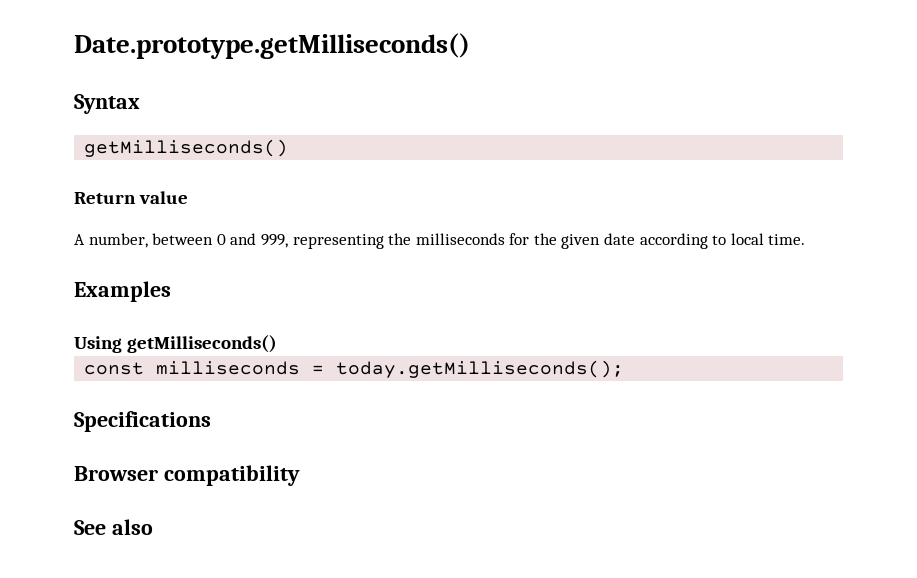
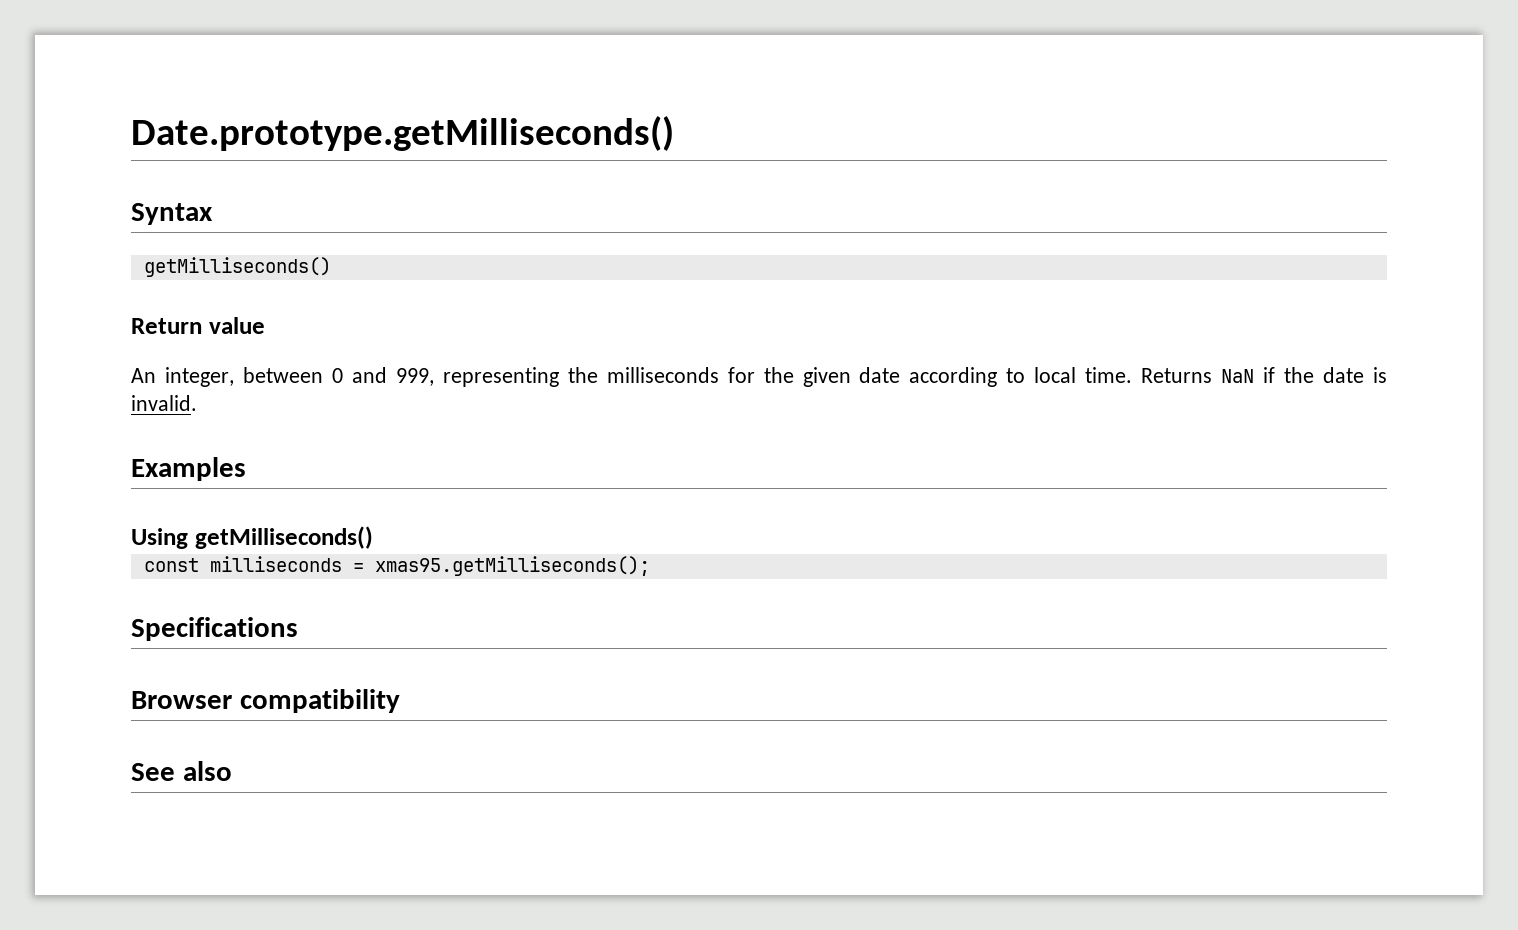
[74,233,148,248] A number, -> [131,367,234,387] An integer,
(806, 239) none -> [1141,367,1388,383] [131,395,197,411] Returns NaN if the date is invalid.
[336,360,625,378] today.getMilliseconds(); -> [374,556,650,576] xmas95.getMilliseconds();

